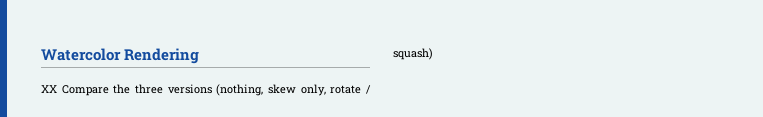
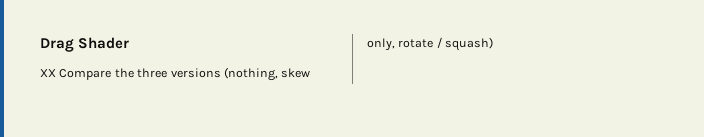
[41,48,200,64] Watercolor Rendering -> [40,37,130,52] Drag Shader

